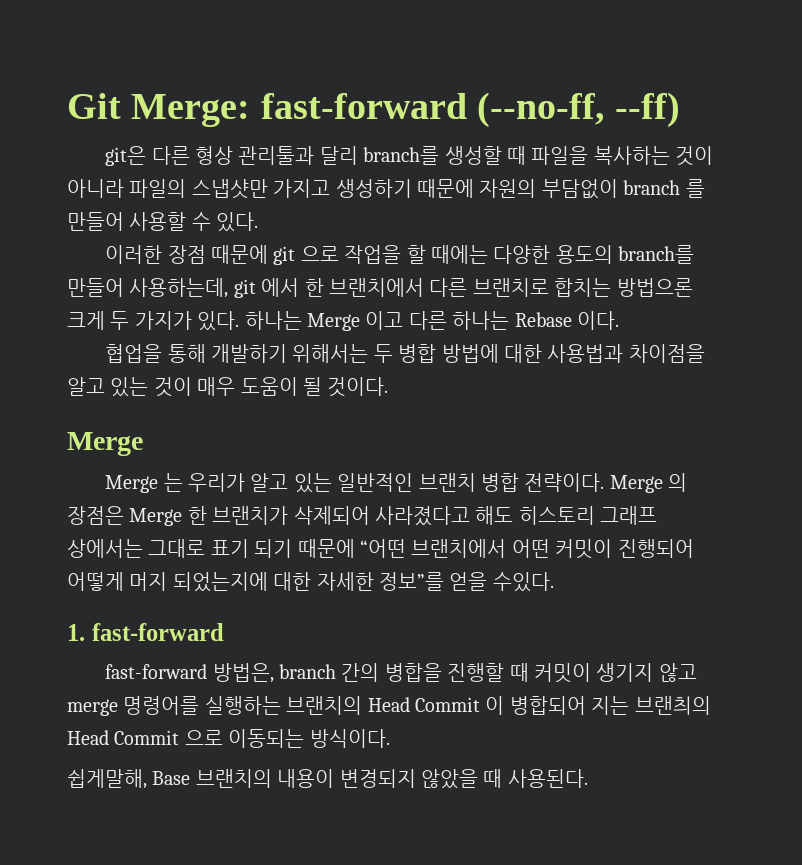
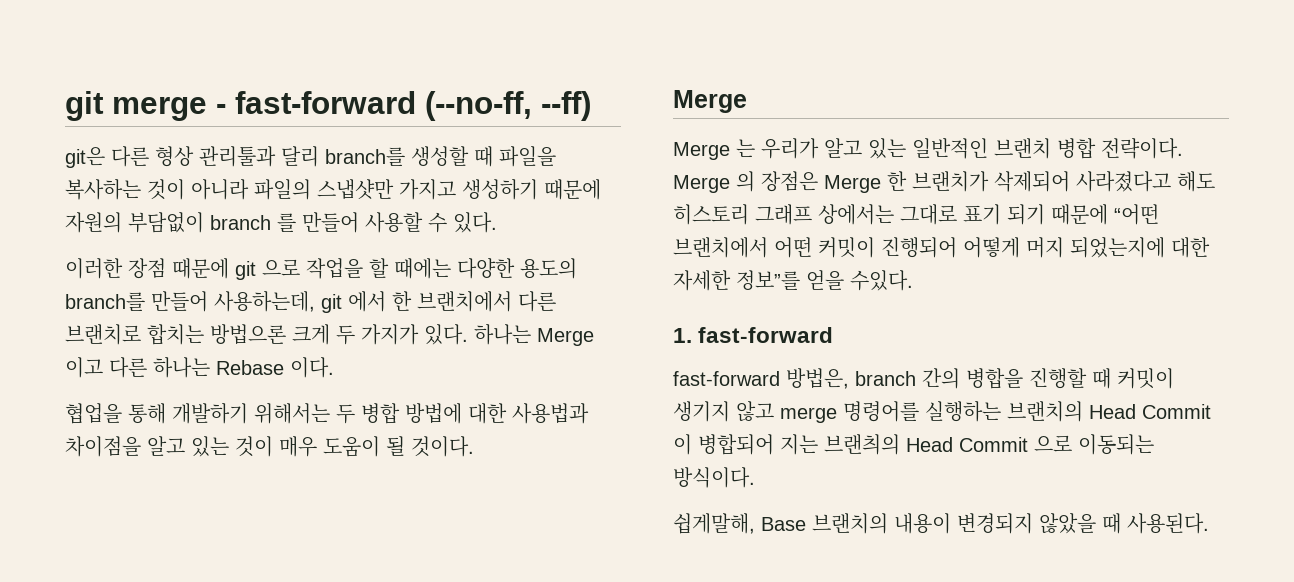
[67,93,251,127] Git Merge: -> [65,91,226,121] git merge -

